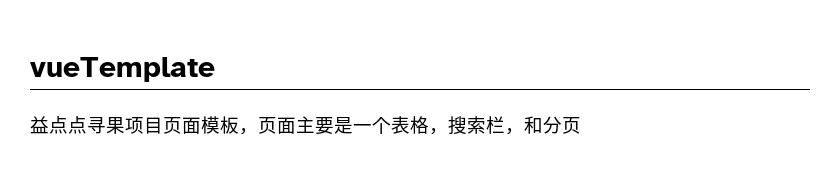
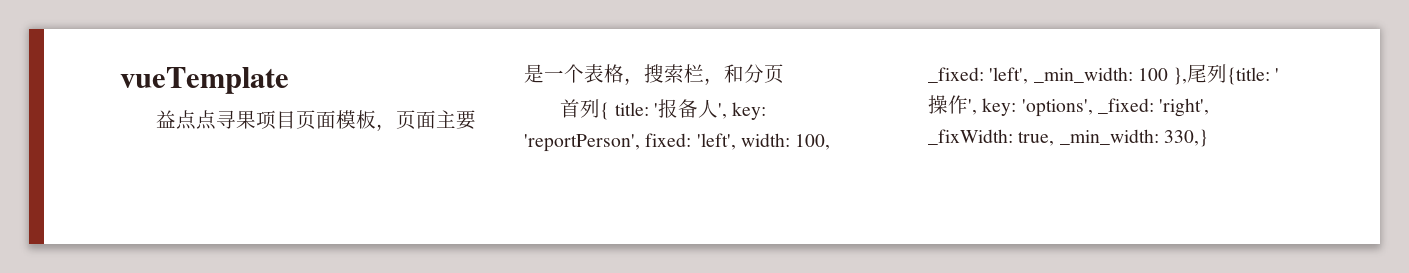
(581, 125) none -> [560,99,767,120] [524,133,831,152] [928,64,1280,85] [928,95,1210,117] [928,129,1208,147] // 首列{ title: '报备人', key: 'reportPerson', fixed: 'left', width: 100, _fixed: 'left', _min_width: 100 },尾列{title: '操作', key: 'options', _fixed: 'right', _fixWidth: true, _min_width: 330,}

